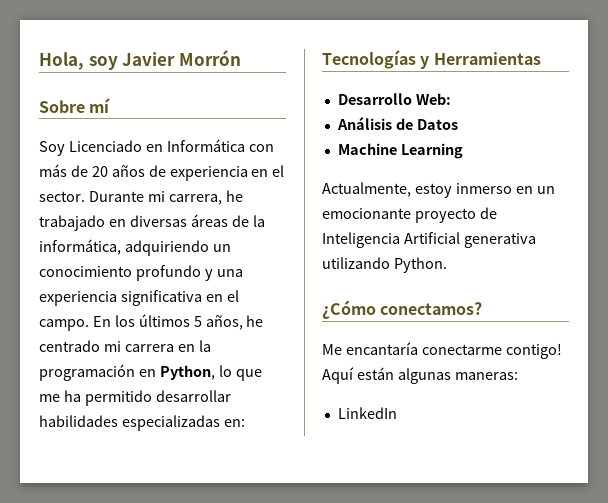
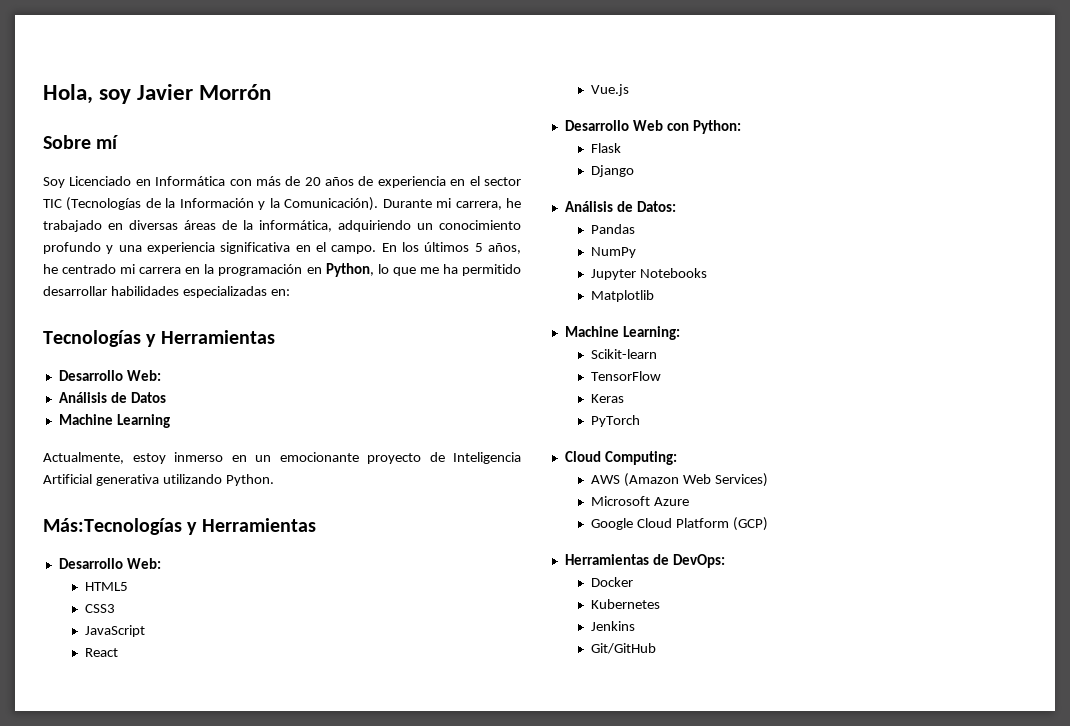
[39,191,85,202] sector. -> [483,177,521,186] [43,197,379,211] sector TIC (Tecnologías de la Información y la Comunicación).
[322,300,483,319] [322,342,562,359] [322,367,518,384] [337,407,397,419] ¿Cómo conectamos? // Me encantaría conectarme contigo! Aquí están algunas maneras: // LinkedIn -> [43,518,316,535] [58,558,161,569] [85,582,129,591] [85,604,116,613] [85,625,146,637] [85,648,119,657] [591,84,630,96] [564,120,741,134] [591,143,622,153] [591,165,635,177] [564,201,676,212] [591,224,636,234] [591,247,637,258] [591,268,708,280] [591,290,655,302] [564,326,680,340] [591,349,658,359] [591,371,662,381] [591,394,625,403] [591,415,641,427] [564,451,677,465] [591,473,768,487] [591,496,690,506] [591,517,768,531] [564,554,725,568] [591,577,634,587] [591,599,661,609] [591,621,636,631] [591,643,657,654] Más:Tecnologías y Herramientas // Desarrollo Web: // HTML5 // CSS3 // JavaScript // React // Vue.js // Desarrollo Web con Python: // Flask // Django // Análisis de Datos: // Pandas // NumPy // Jupyter Notebooks // Matplotlib // Machine Learning: // Scikit-learn // TensorFlow // Keras // PyTorch // Cloud Computing: // AWS (Amazon Web Services) // Microsoft Azure // Google Cloud Platform (GCP) // Herramientas de DevOps: // Docker // Kubernetes // Jenkins // Git/GitHub

